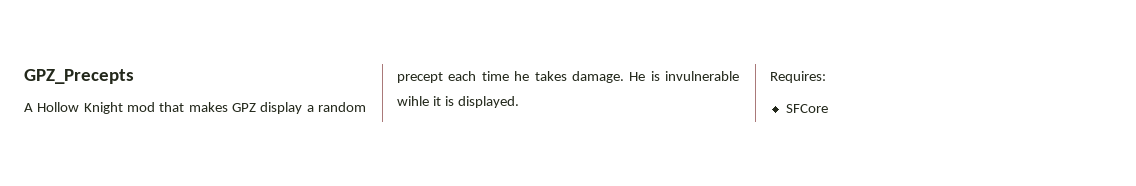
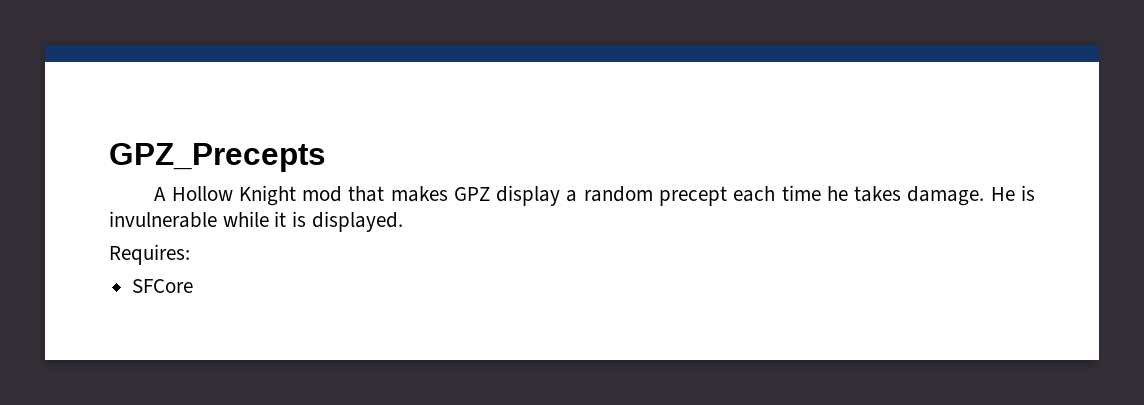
[397,96,429,106] wihle -> [222,211,269,227] while

